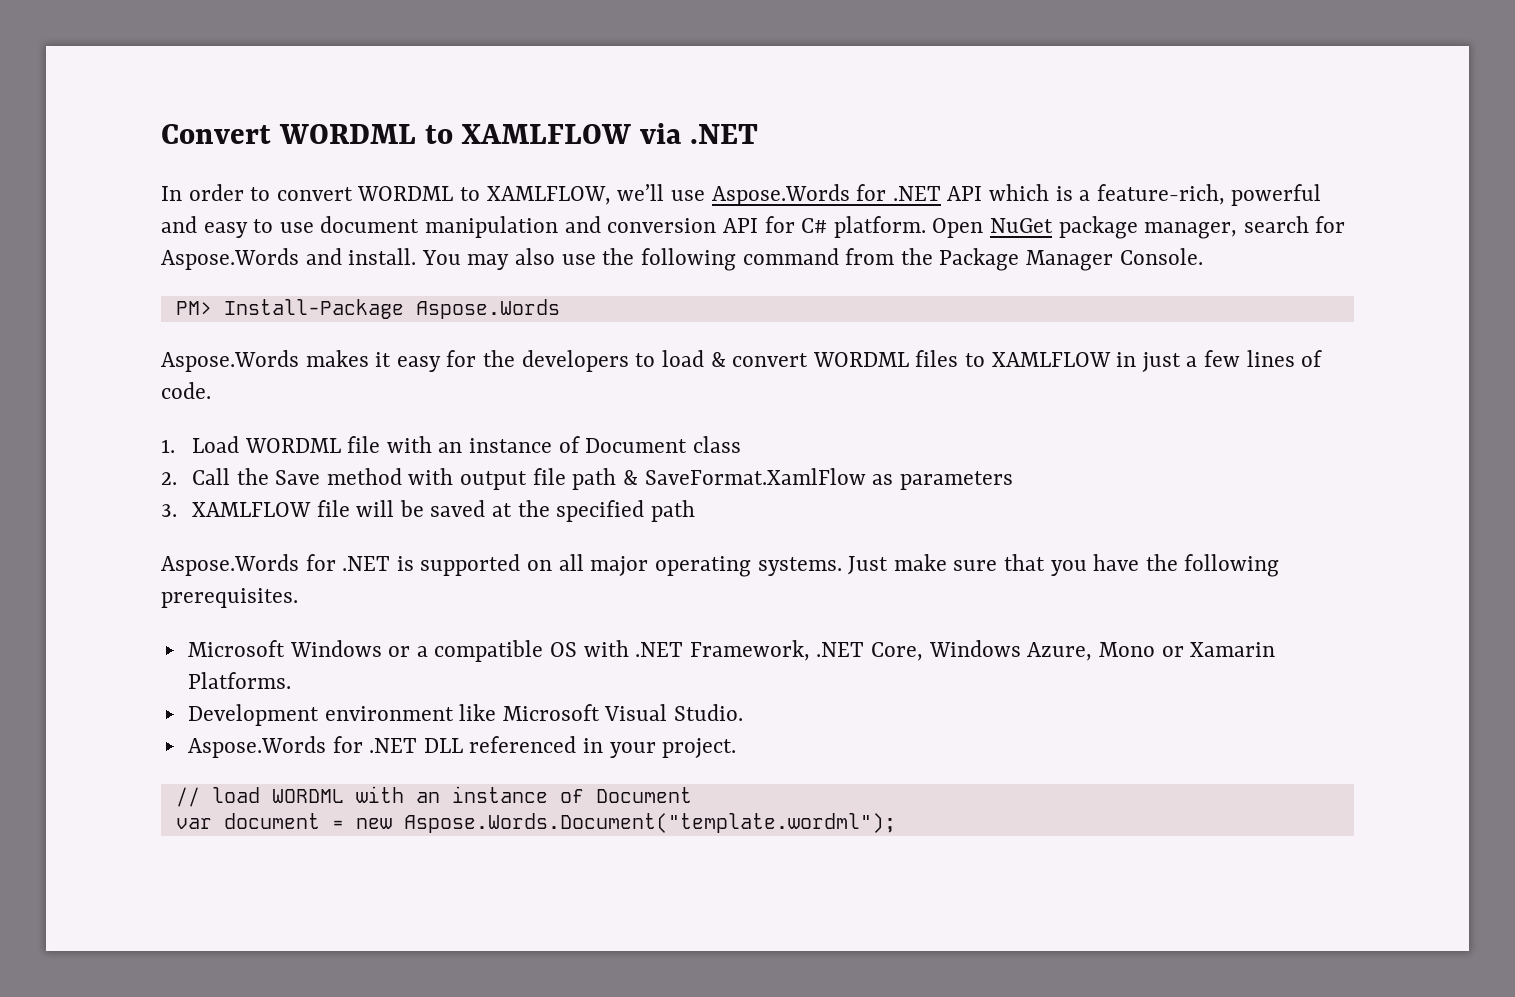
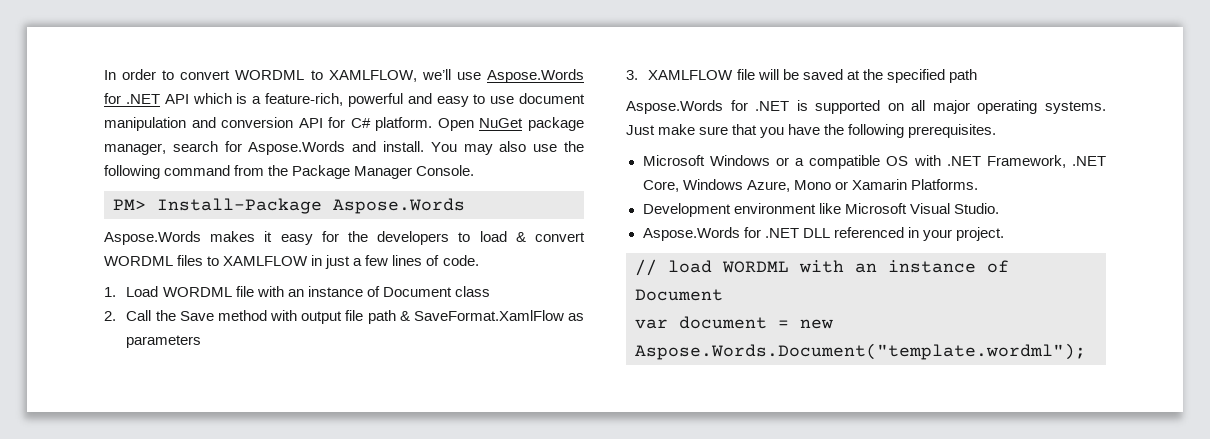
[161,123,759,144] Convert WORDML to XAMLFLOW via .NET // -> (104, 75) none

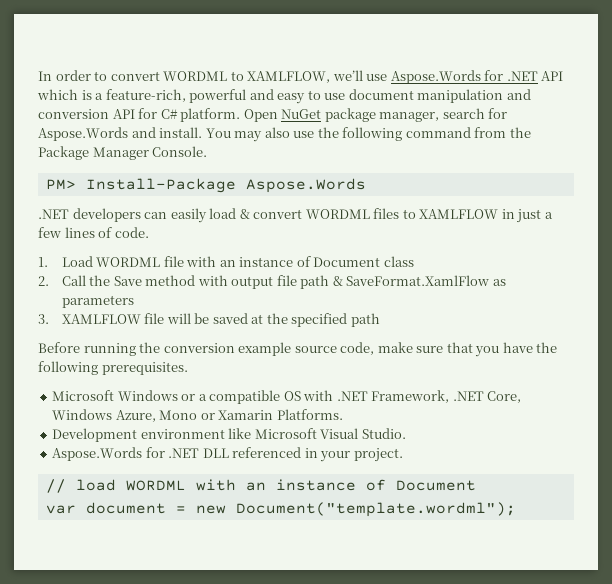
[104,231,471,245] Aspose.Words makes it easy for the developers to -> [38,208,207,223] .NET developers can easily
[626,100,1106,114] [626,125,655,135] Aspose.Words for .NET is supported on all major operating systems. Just -> [38,342,375,356] Before running the conversion example source code,
[635,343,1086,360] Aspose.Words.Document("template.wordml"); -> [235,502,516,517] Document("template.wordml");

